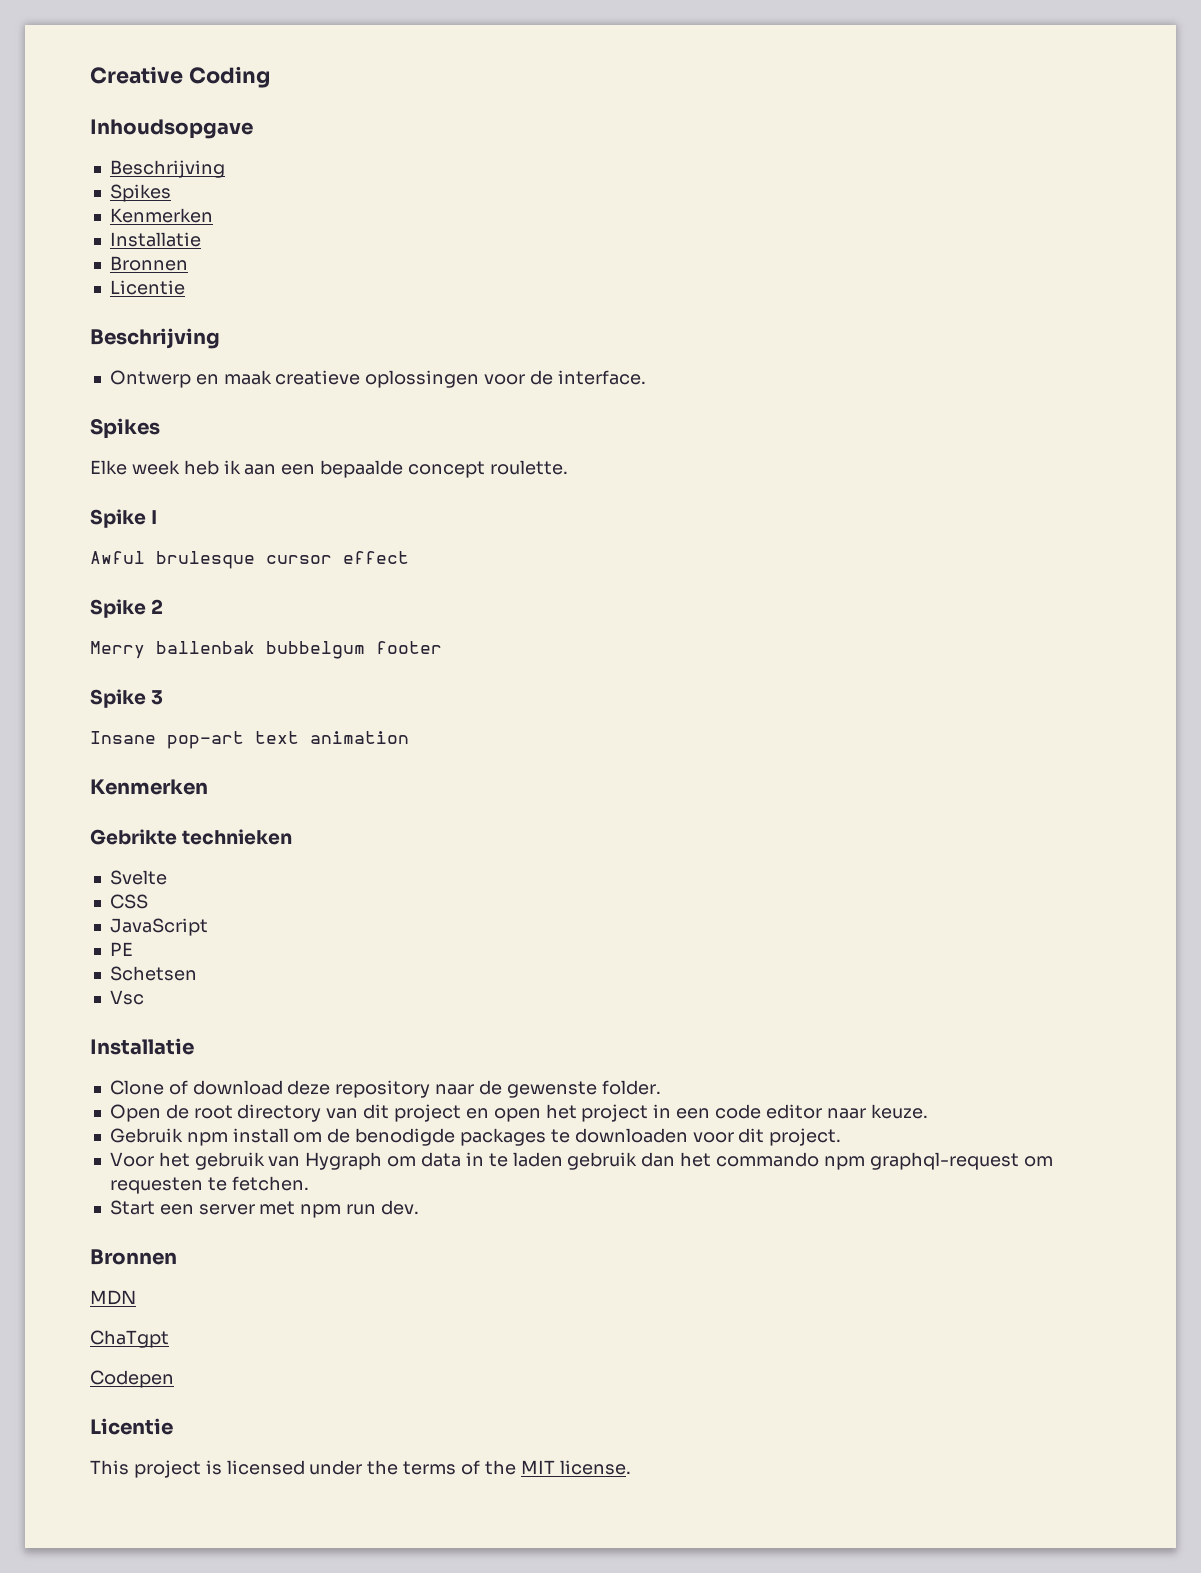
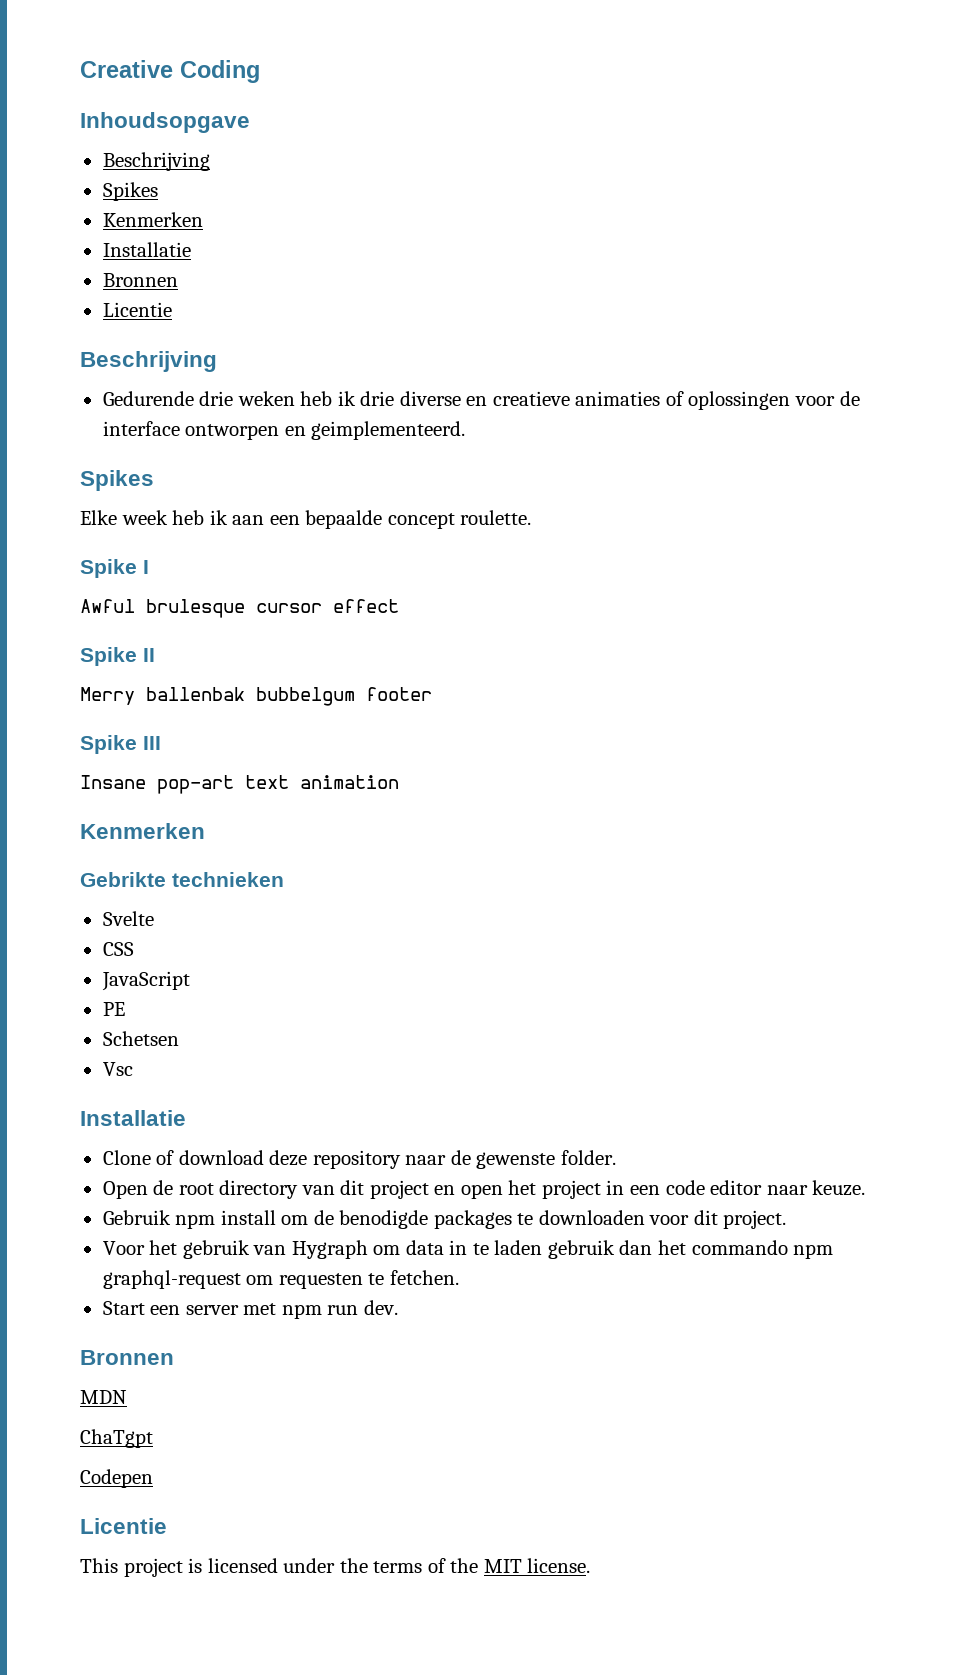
[109,370,646,388] Ontwerp en maak creatieve oplossingen voor de interface. -> [102,391,860,410] [102,421,466,440] Gedurende drie weken heb ik drie diverse en creatieve animaties of oplossingen voor de interface ontworpen en geimplementeerd.
[151,599,164,614] 2 -> [143,648,155,662] II
[151,690,164,705] 3 -> [143,736,161,750] III

